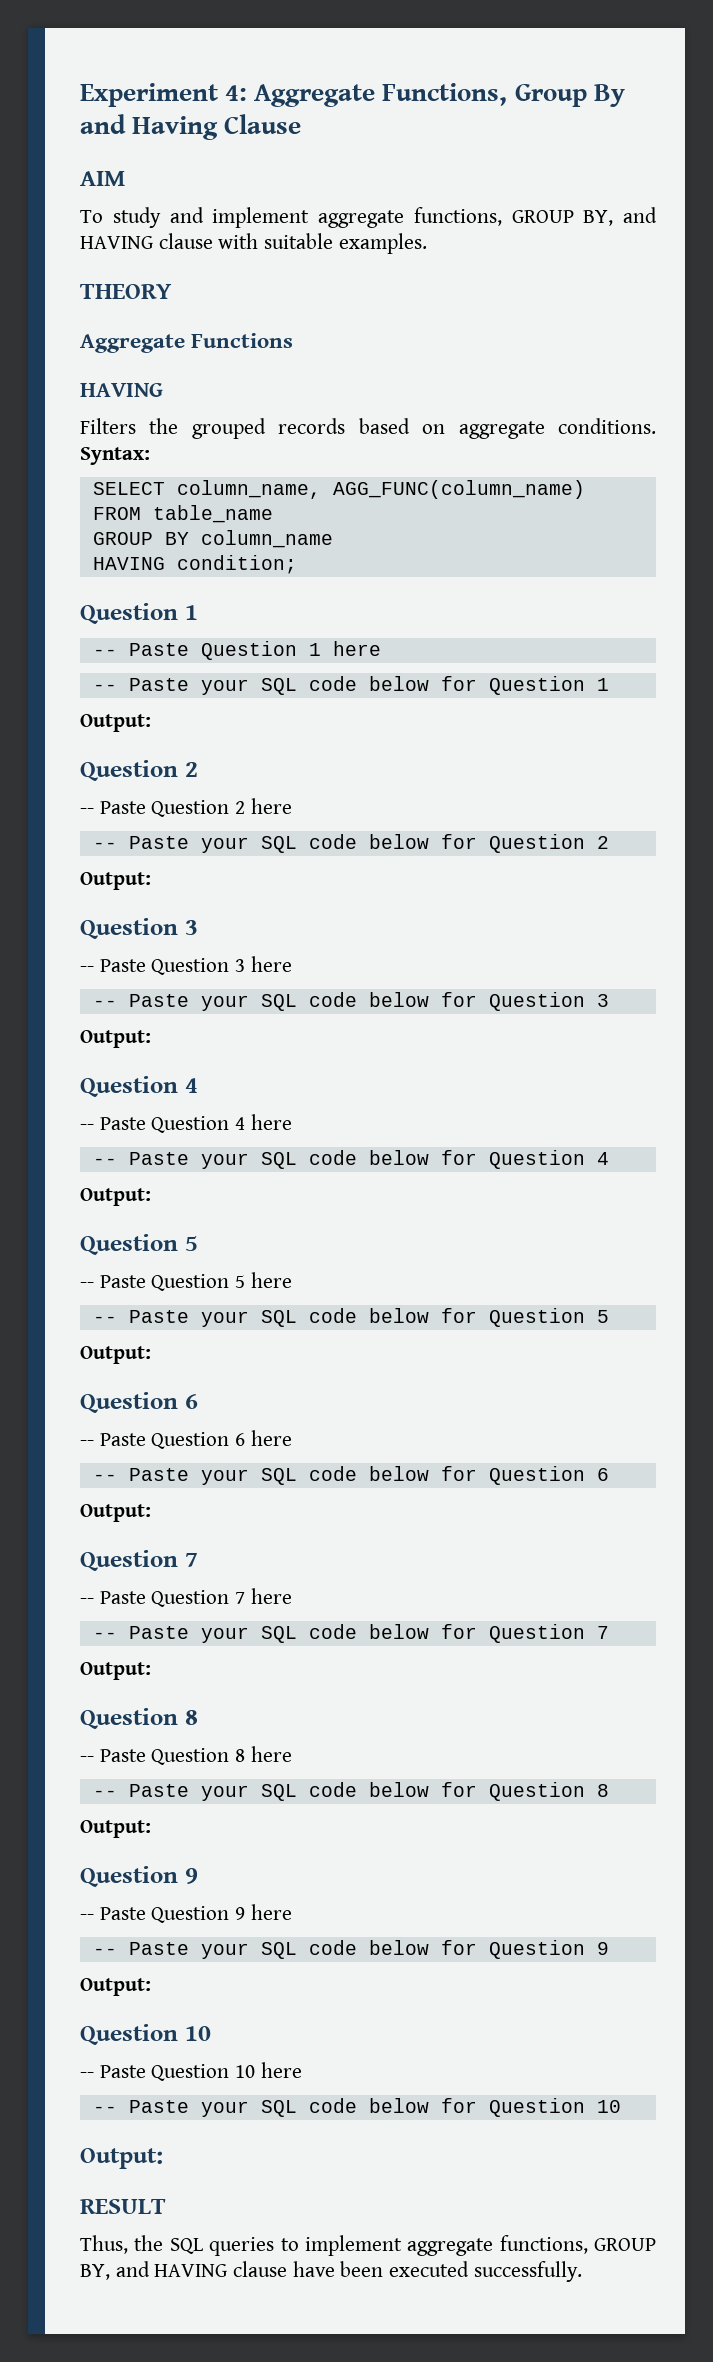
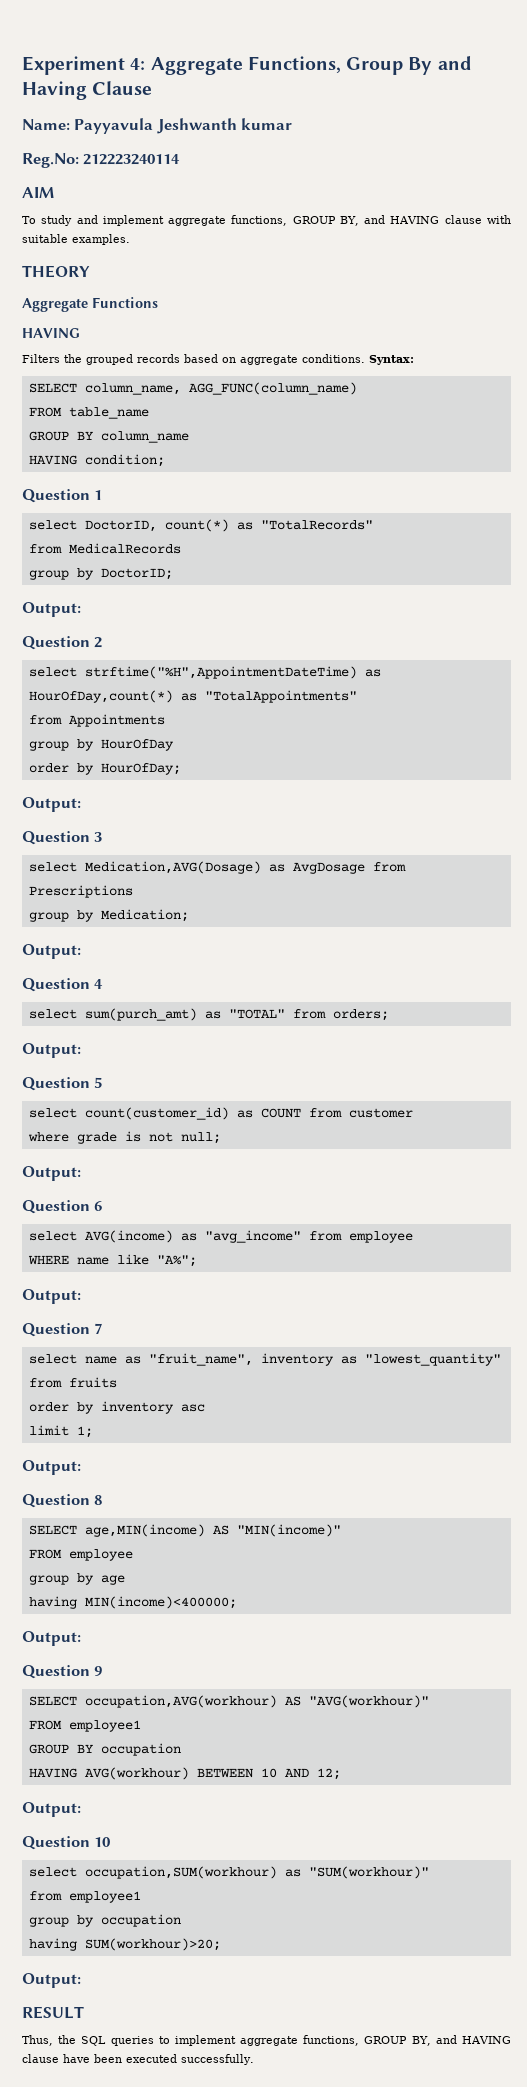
(302, 124) none -> [22,118,293,134] [22,153,181,168] // Name: Payyavula Jeshwanth kumar // Reg.No: 212223240114
[92,641,381,660] [92,676,609,695] [80,714,151,732] [80,760,198,781] [80,798,292,817] [92,834,609,853] [80,872,151,890] [80,918,198,939] [80,956,292,975] [92,992,609,1011] [80,1030,151,1048] [80,1076,198,1097] [80,1114,292,1133] [92,1150,609,1169] [80,1188,151,1206] [80,1234,198,1255] [80,1272,292,1291] [92,1308,609,1327] [80,1346,151,1364] [80,1392,198,1413] [80,1430,292,1449] [92,1466,609,1485] [80,1504,151,1522] [80,1550,198,1571] [80,1588,292,1607] [92,1624,609,1643] [80,1662,151,1680] [80,1708,198,1729] [80,1746,292,1765] [92,1782,609,1801] [80,1820,151,1838] [80,1866,198,1887] [80,1904,292,1923] [92,1940,609,1959] [80,1978,151,1996] [80,2024,211,2045] [80,2062,302,2081] [92,2098,621,2117] -- Paste Question 1 here // -- Paste your SQL code below for Question 1 // Output: // Question 2 // -- Paste Question 2 here // -- Paste your SQL code below for Question 2 // Output: // Question 3 // -- Paste Question 3 here // -- Paste your SQL code below for Question 3 // Output: // Question 4 // -- Paste Question 4 here // -- Paste your SQL code below for Question 4 // Output: // Question 5 // -- Paste Question 5 here // -- Paste your SQL code below for Question 5 // Output: // Question 6 // -- Paste Question 6 here // -- Paste your SQL code below for Question 6 // Output: // Question 7 // -- Paste Question 7 here // -- Paste your SQL code below for Question 7 // Output: // Question 8 // -- Paste Question 8 here // -- Paste your SQL code below for Question 8 // Output: // Question 9 // -- Paste Question 9 here // -- Paste your SQL code below for Question 9 // Output: // Question 10 // -- Paste Question 10 here // -- Paste your SQL code below for Question 10 -> [28,519,373,532] [28,543,181,554] [28,568,173,580] [22,602,81,617] [22,636,103,650] [28,666,381,679] [28,690,357,703] [28,714,165,727] [28,739,174,751] [28,763,181,775] [22,797,81,812] [22,831,103,845] [28,861,406,874] [28,885,133,898] [28,909,189,922] [22,944,81,959] [22,978,104,992] [28,1008,389,1021] [22,1043,81,1058] [22,1077,103,1091] [28,1107,413,1120] [27,1131,221,1144] [22,1166,81,1181] [22,1200,103,1214] [28,1230,413,1243] [27,1254,197,1267] [22,1289,81,1304] [22,1323,103,1337] [28,1353,501,1366] [28,1377,117,1388] [28,1401,205,1414] [28,1425,93,1438] [22,1460,81,1475] [22,1494,103,1508] [28,1524,341,1537] [28,1549,133,1561] [28,1573,125,1585] [28,1596,237,1609] [22,1631,81,1646] [22,1665,103,1679] [28,1695,429,1708] [28,1720,141,1732] [28,1743,181,1756] [28,1767,341,1780] [22,1802,81,1817] [22,1836,111,1850] [28,1866,429,1879] [28,1891,141,1903] [28,1914,181,1927] [28,1938,221,1951] select DoctorID, count(*) as "TotalRecords" // from MedicalRecords // group by DoctorID; // Output: // Question 2 // select strftime("%H",AppointmentDateTime) as HourOfDay,count(*) as "TotalAppointments" // from Appointments // group by HourOfDay // order by HourOfDay; // Output: // Question 3 // select Medication,AVG(Dosage) as AvgDosage from Prescriptions // group by Medication; // Output: // Question 4 // select sum(purch_amt) as "TOTAL" from orders; // Output: // Question 5 // select count(customer_id) as COUNT from customer // where grade is not null; // Output: // Question 6 // select AVG(income) as "avg_income" from employee // WHERE name like "A%"; // Output: // Question 7 // select name as "fruit_name", inventory as "lowest_quantity" from fruits // order by inventory asc // limit 1; // Output: // Question 8 // SELECT age,MIN(income) AS "MIN(income)" // FROM employee // group by age // having MIN(income)<400000; // Output: // Question 9 // SELECT occupation,AVG(workhour) AS "AVG(workhour)" // FROM employee1 // GROUP BY occupation // HAVING AVG(workhour) BETWEEN 10 AND 12; // Output: // Question 10 // select occupation,SUM(workhour) as "SUM(workhour)" // from employee1 // group by occupation // having SUM(workhour)>20;

